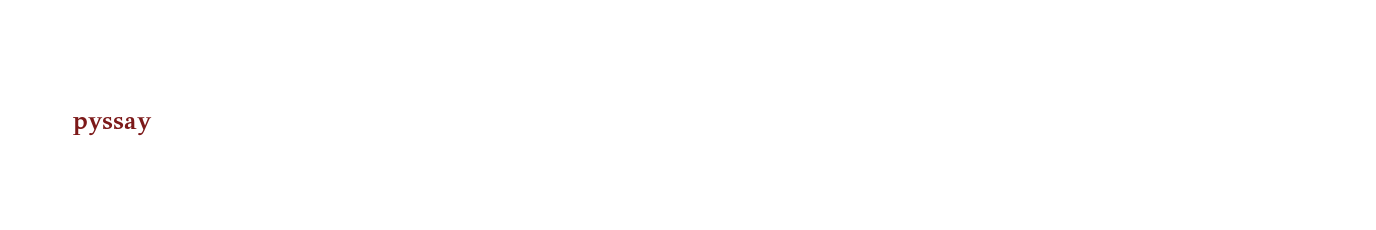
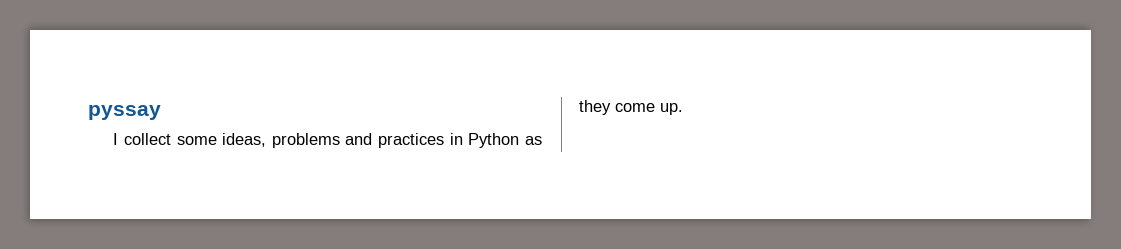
(152, 126) none -> [113,133,543,148] [579,100,683,115] // I collect some ideas, problems and practices in Python as they come up.

